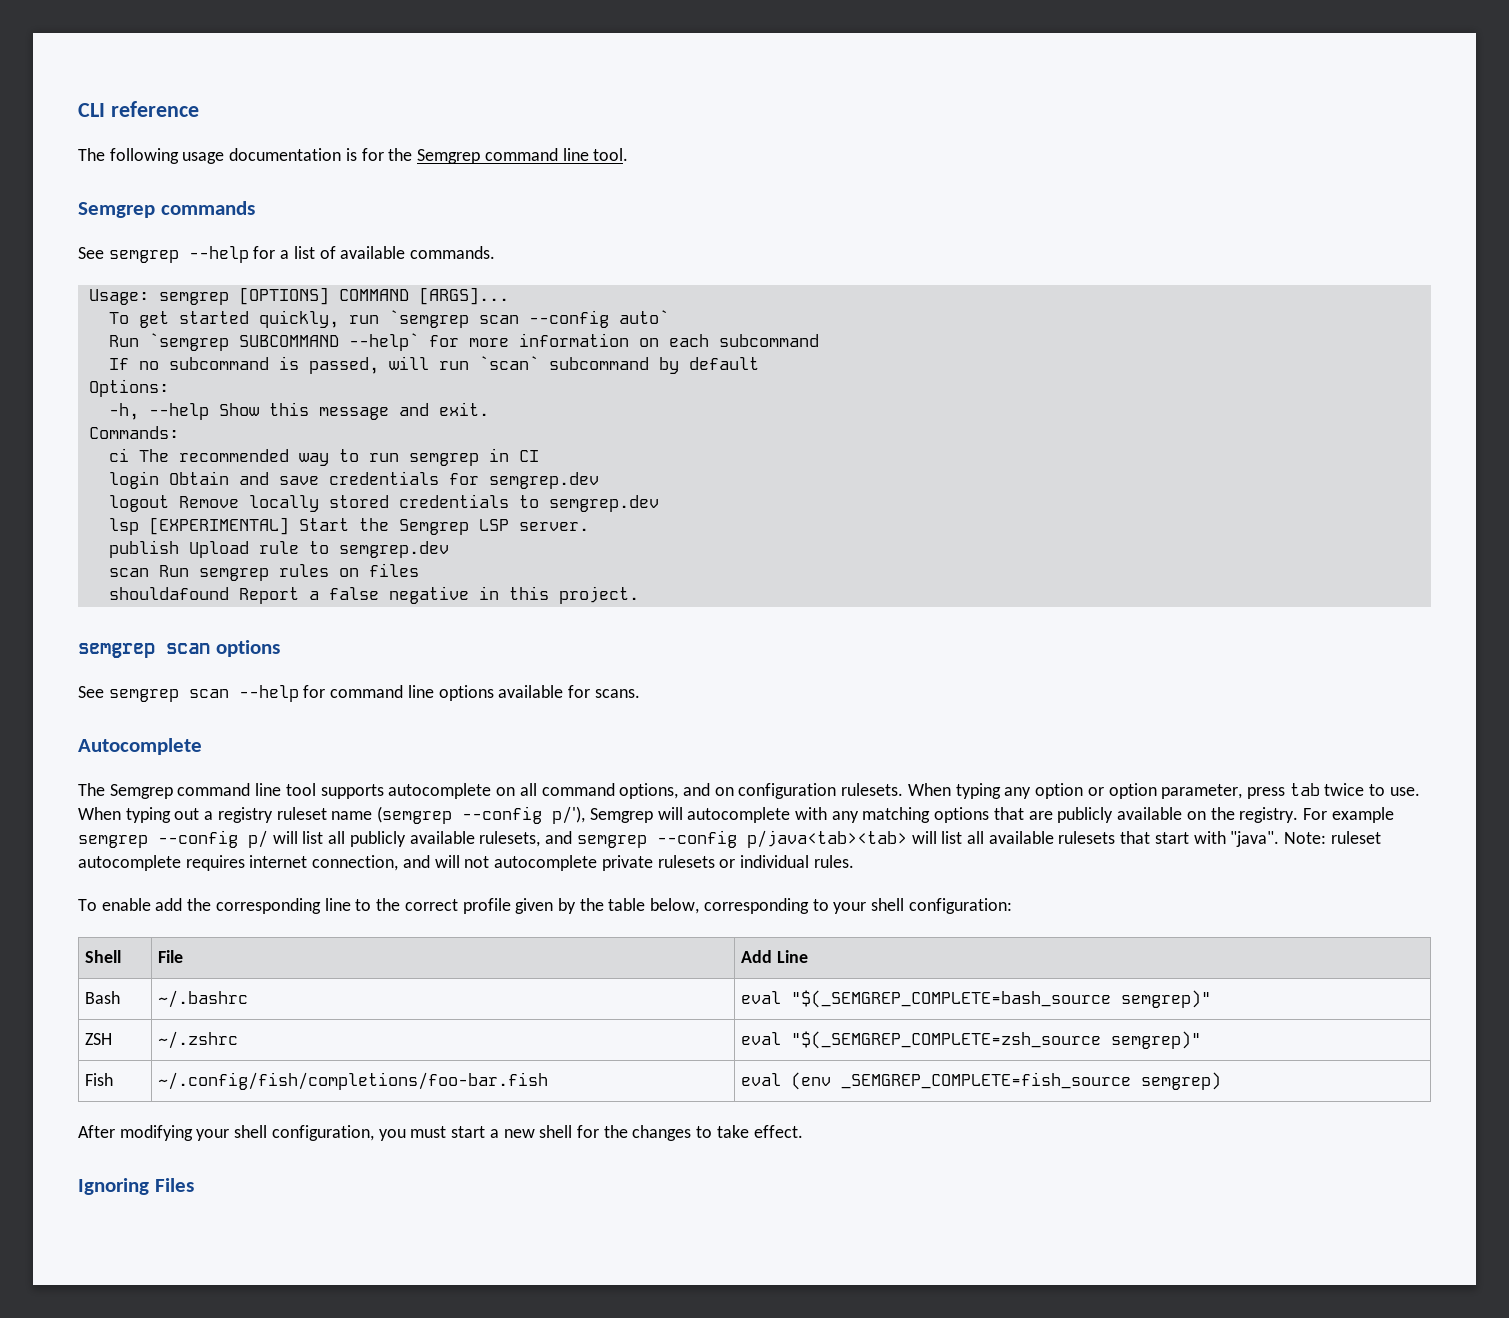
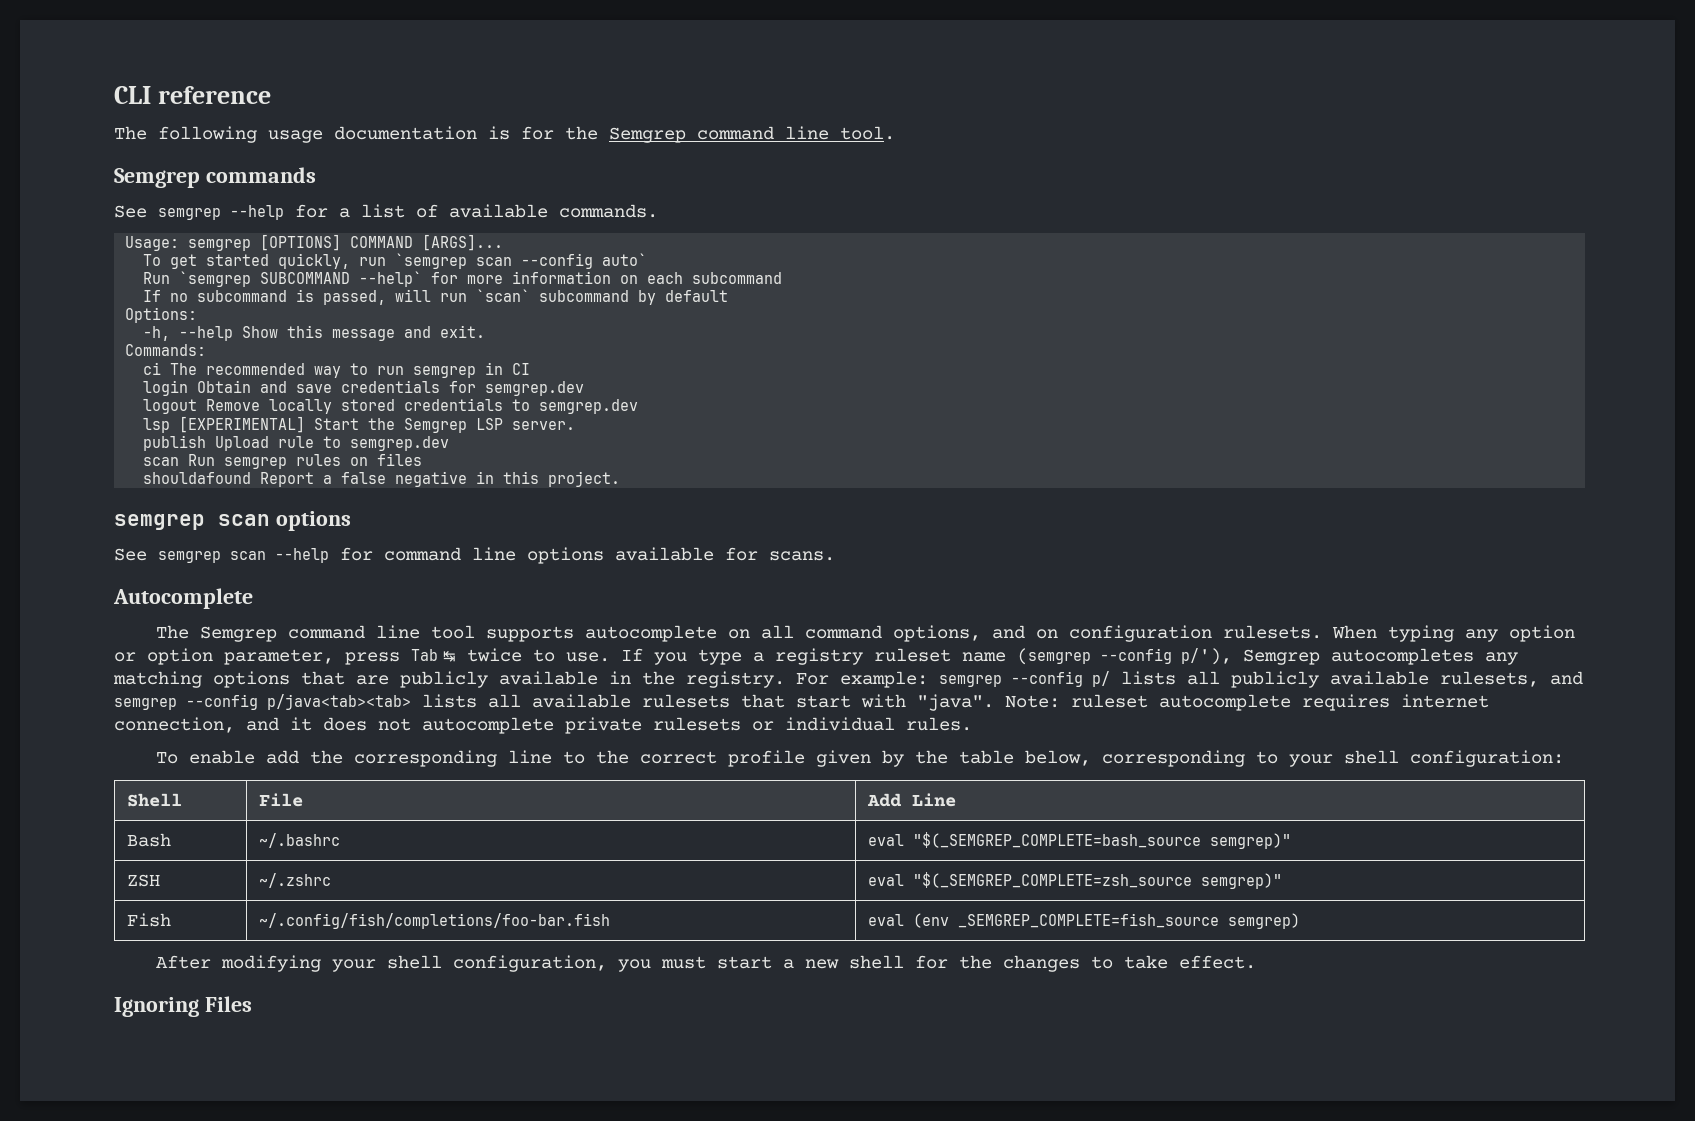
[1289,783,1320,796] tab -> [411,649,456,662] Tab ↹
[78,807,200,823] When typing out -> [621,648,742,665] If you type
[657,807,827,823] will autocomplete with -> [1331,648,1474,665] autocompletes
[1186,811,1206,820] on -> [609,671,631,684] in
[1331,807,1394,823] example -> [840,671,928,688] example:
[272,831,324,844] will list -> [1121,671,1176,685] lists
[911,831,963,844] will list -> [422,694,477,708] lists
[434,855,460,868] will -> [290,717,367,731] it does

